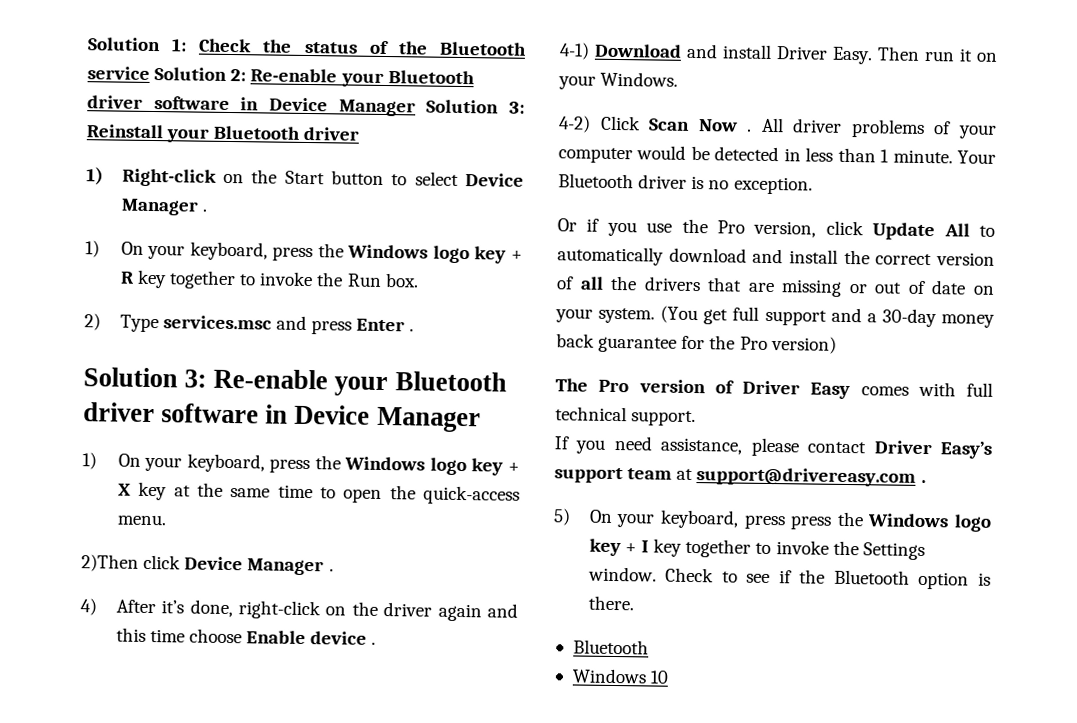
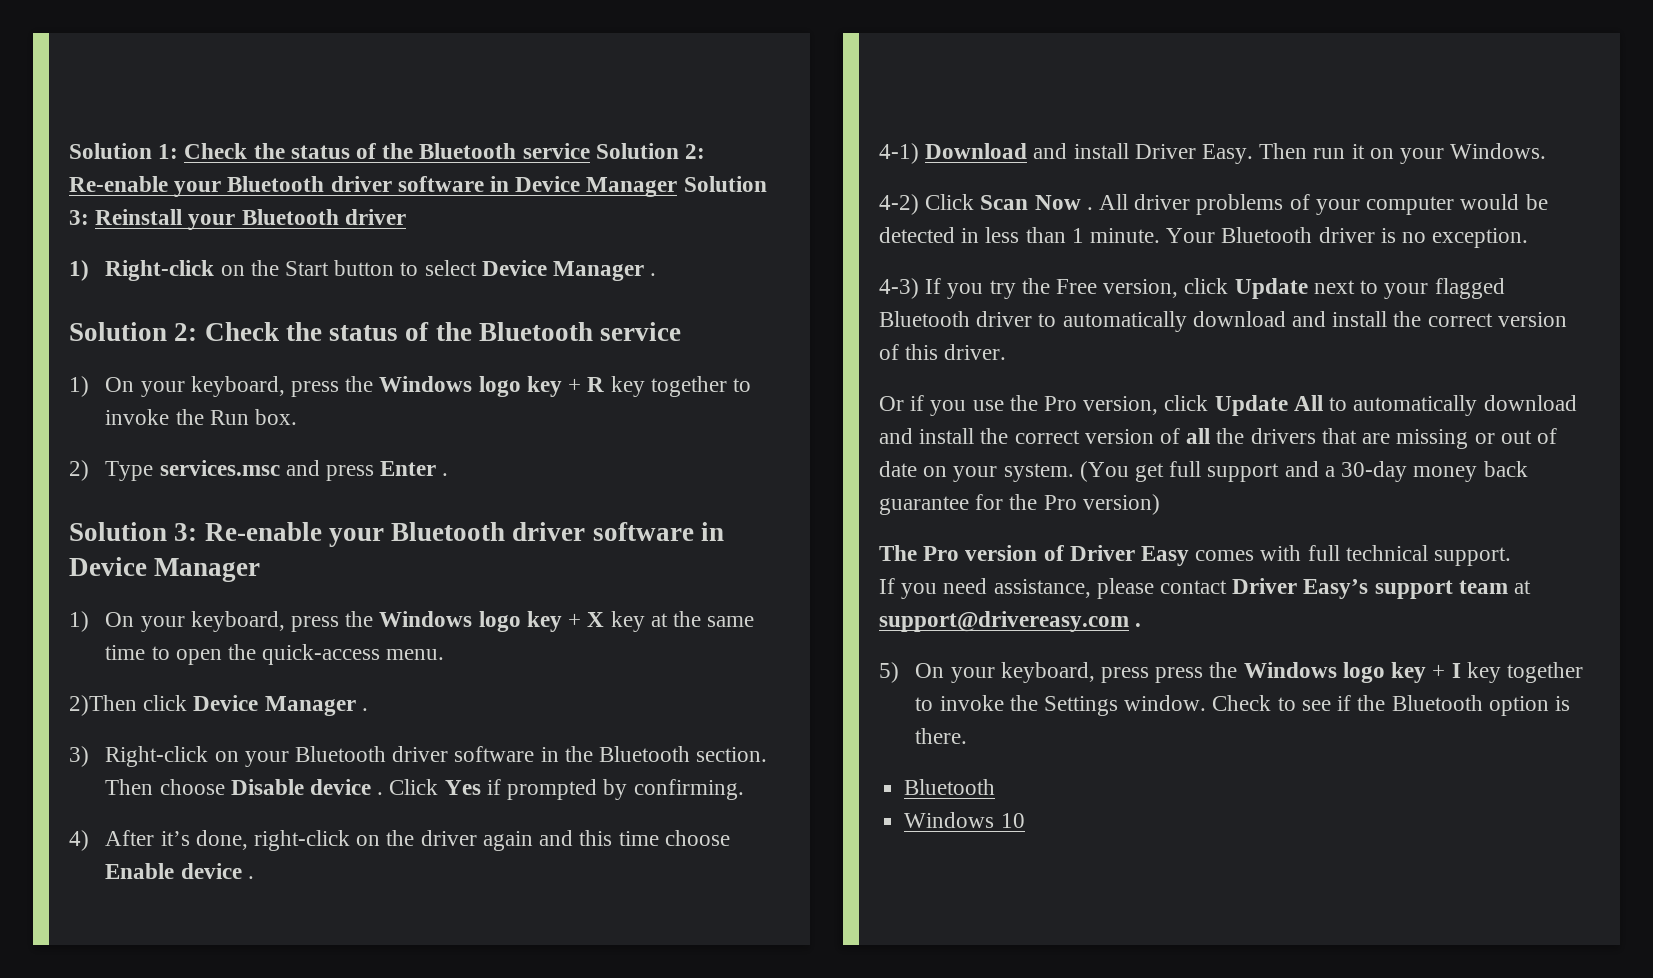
(207, 210) none -> [69,322,682,341] // Solution 2: Check the status of the Bluetooth service
(334, 570) none -> [69,746,768,767] [105,779,744,800] // 3) Right-click on your Bluetooth driver software in the Bluetooth section. Then choose Disable device . Click Yes if prompted by confirming.
(813, 185) none -> [879,278,1505,299] [879,311,1567,332] [879,344,1007,360] // 4-3) If you try the Free version, click Update next to your flagged Bluetooth driver to automatically download and install the correct version of this driver.

